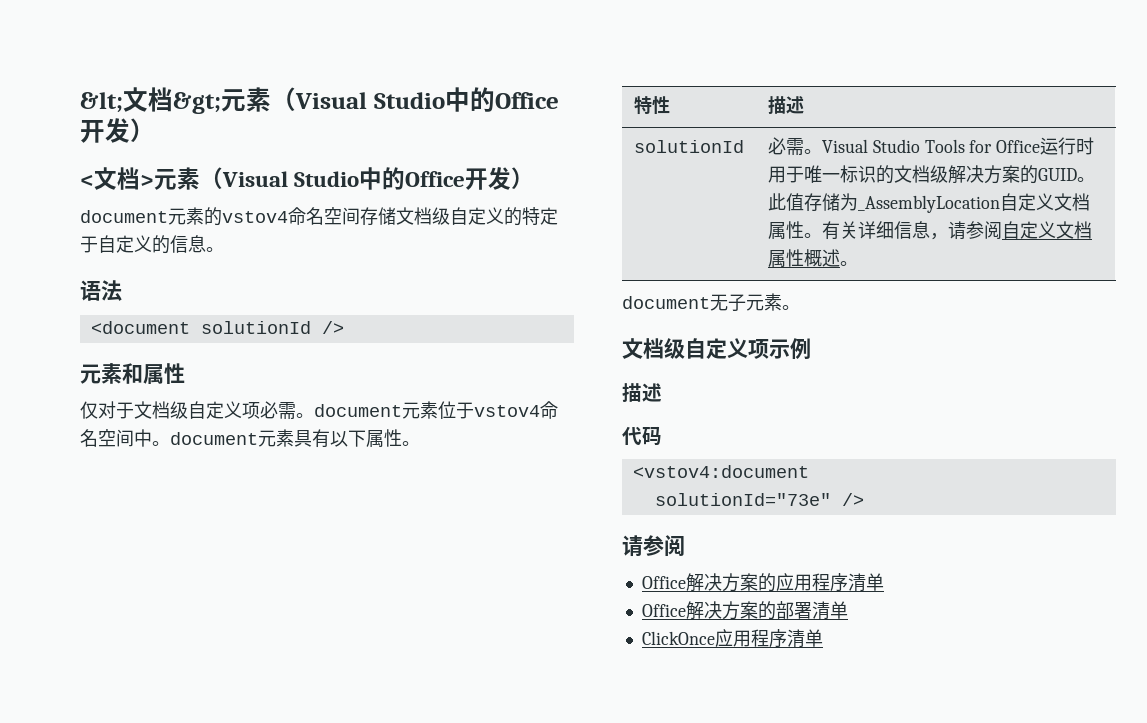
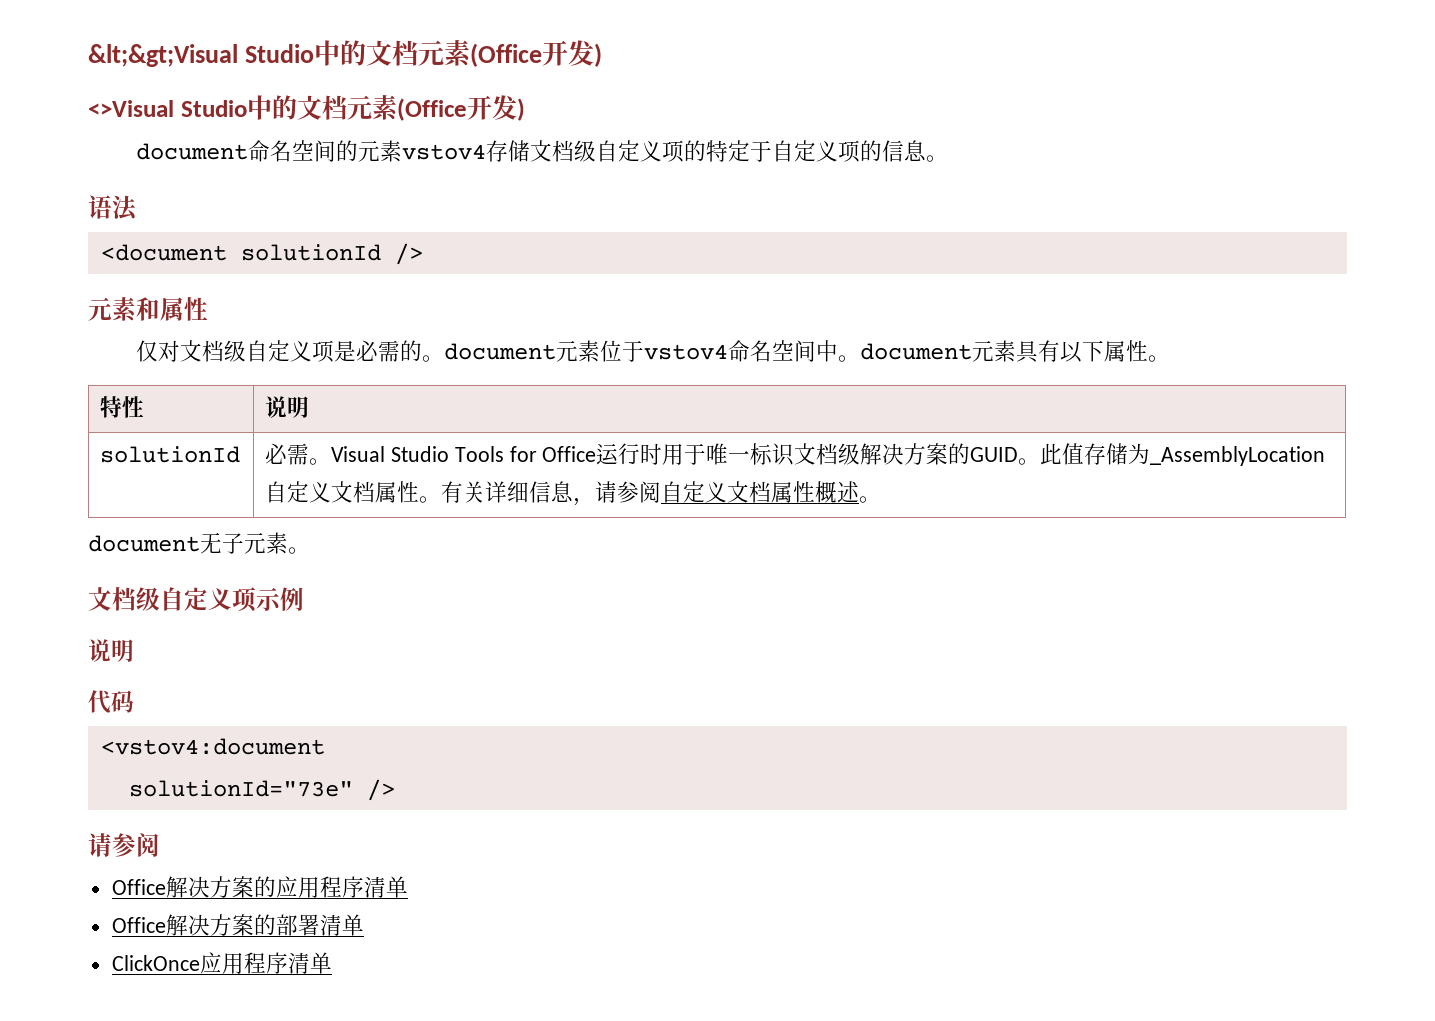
[80,87,559,114] [80,118,155,143] [80,167,535,190] [80,207,360,226] &lt;文档&gt;元素（Visual Studio中的Office开发） // <文档>元素（Visual Studio中的Office开发） // document元素的vstov4命名空间 -> [88,40,603,67] [88,95,525,121] [136,140,487,162] &lt;&gt;Visual Studio中的文档元素(Office开发) // <>Visual Studio中的文档元素(Office开发) // document命名空间的元素vstov4
(504, 215) none -> [662,140,685,163] 项
(152, 243) none -> [838,140,861,163] 项
[116,401,296,419] 于文档级自定义项必需 -> [180,340,423,363] 文档级自定义项是必需的
[767,96,804,114] 描述 -> [265,396,310,418] 说明
[875,165,894,184] 的 -> (795, 454) none
[622,383,662,402] 描述 -> [88,639,134,662] 说明

